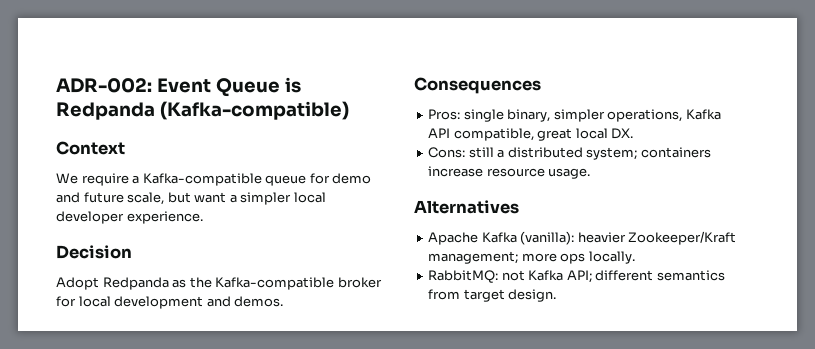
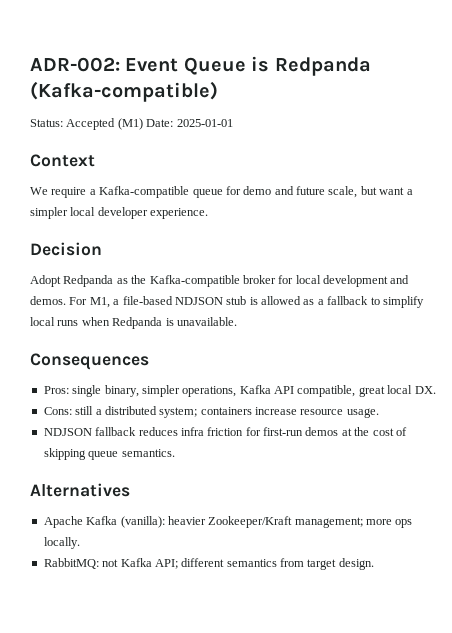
(349, 110) none -> [30,118,233,130] // Status: Accepted (M1) Date: 2025-01-01
(284, 301) none -> [69,296,424,308] [30,317,237,329] For M1, a file-based NDJSON stub is allowed as a fallback to simplify local runs when Redpanda is unavailable.
(591, 173) none -> [43,427,407,436] [43,448,175,460] // NDJSON fallback reduces infra friction for first-run demos at the cost of skipping queue semantics.

